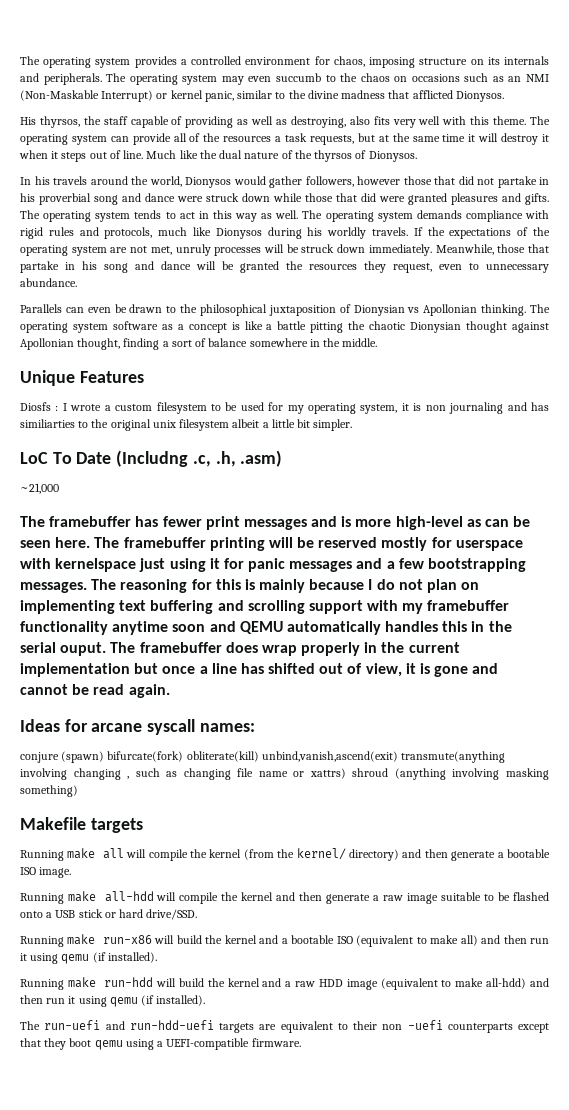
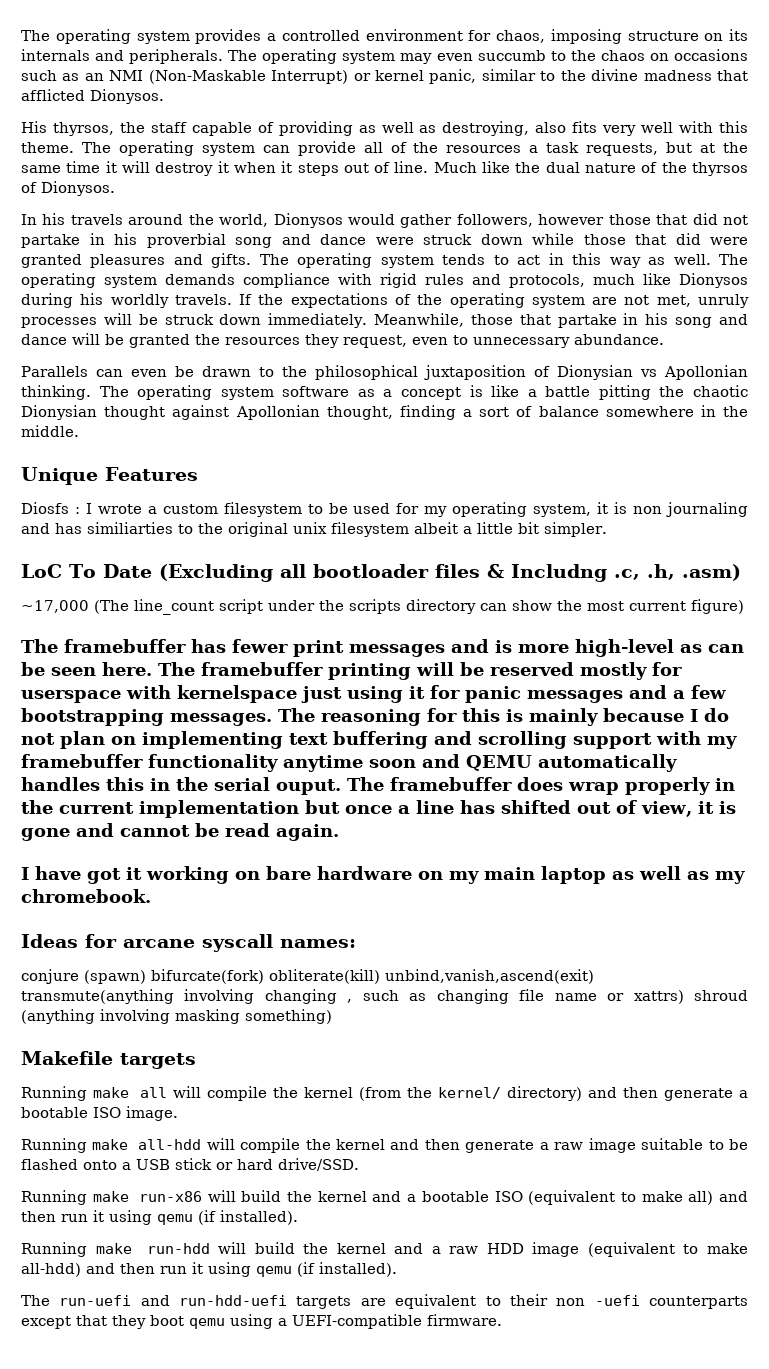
[116,450,283,467] [20,483,59,494] (Includng .c, .h, .asm) // ~21,000 -> [158,564,741,582] [21,599,744,615] (Excluding all bootloader files & Includng .c, .h, .asm) // ~17,000 (The line_count script under the scripts directory can show the most current figure)
(170, 691) none -> [21,866,745,884] [21,889,151,903] // I have got it working on bare hardware on my main laptop as well as my chromebook.

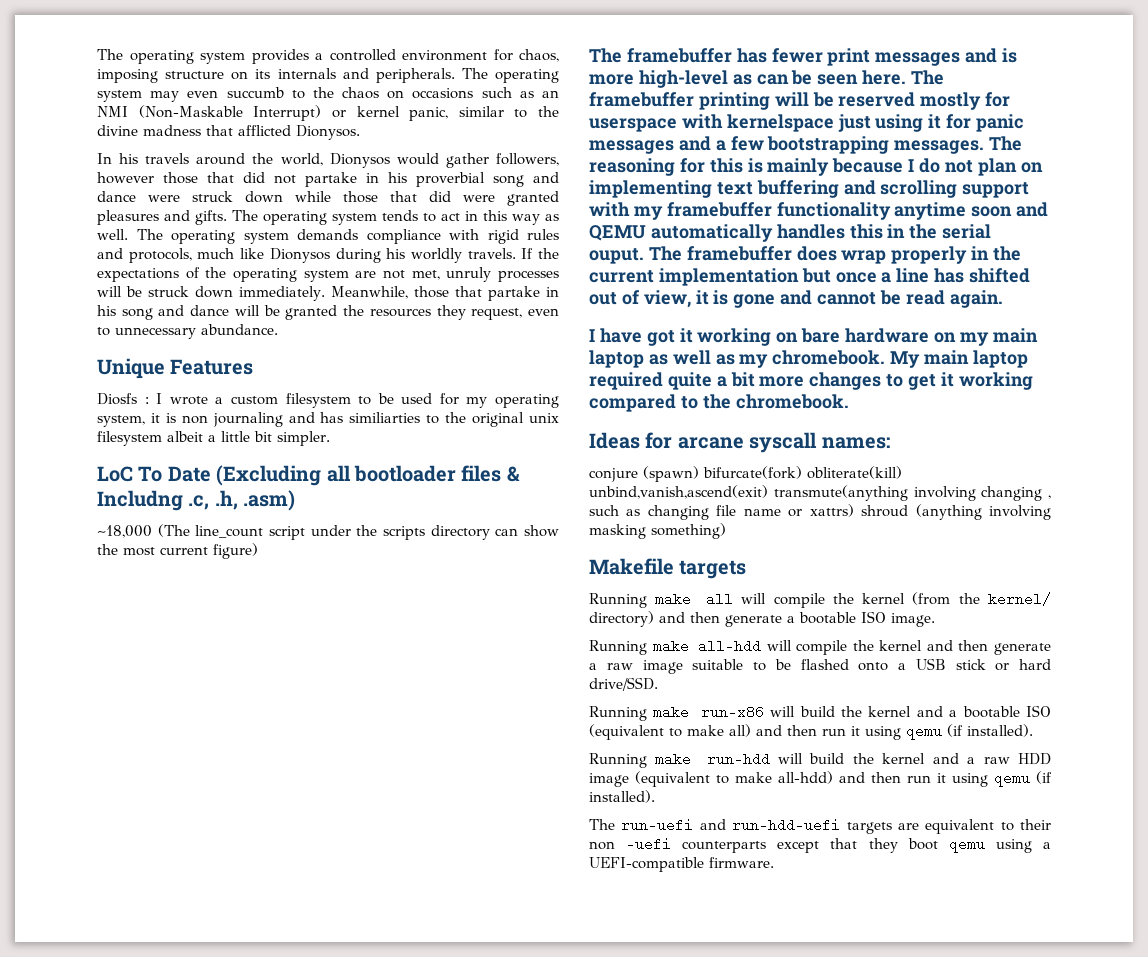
[21,121,748,136] [21,141,748,156] [21,161,748,176] [21,181,115,196] // His thyrsos, the staff capable of providing as well as destroying, also fits very well with this theme. The operating system can provide all of the resources a task requests, but at the same time it will destroy it when it steps out of line. Much like the dual nature of the thyrsos of Dionysos. -> (360, 132) none
[21,365,748,380] [21,385,748,400] [21,405,748,420] [21,425,79,437] // Parallels can even be drawn to the philosophical juxtaposition of Dionysian vs Apollonian thinking. The operating system software as a concept is like a battle pitting the chaotic Dionysian thought against Apollonian thought, finding a sort of balance somewhere in the middle. -> (278, 329) none
[21,600,89,613] ~17,000 -> [97,525,152,538] ~18,000
(151, 896) none -> [890,350,1028,368] [589,372,1033,390] [589,394,849,412] My main laptop required quite a bit more changes to get it working compared to the chromebook.

